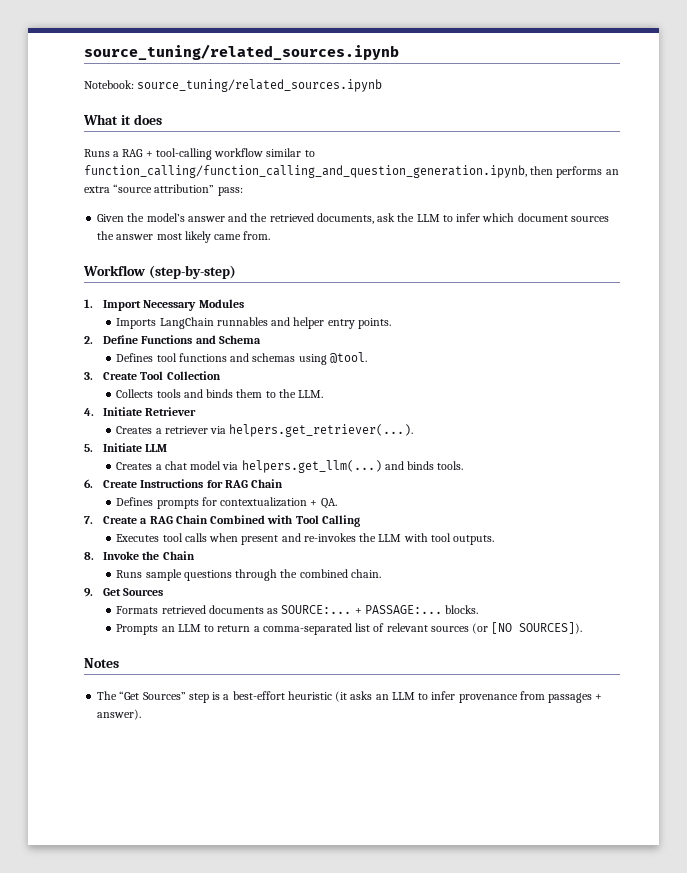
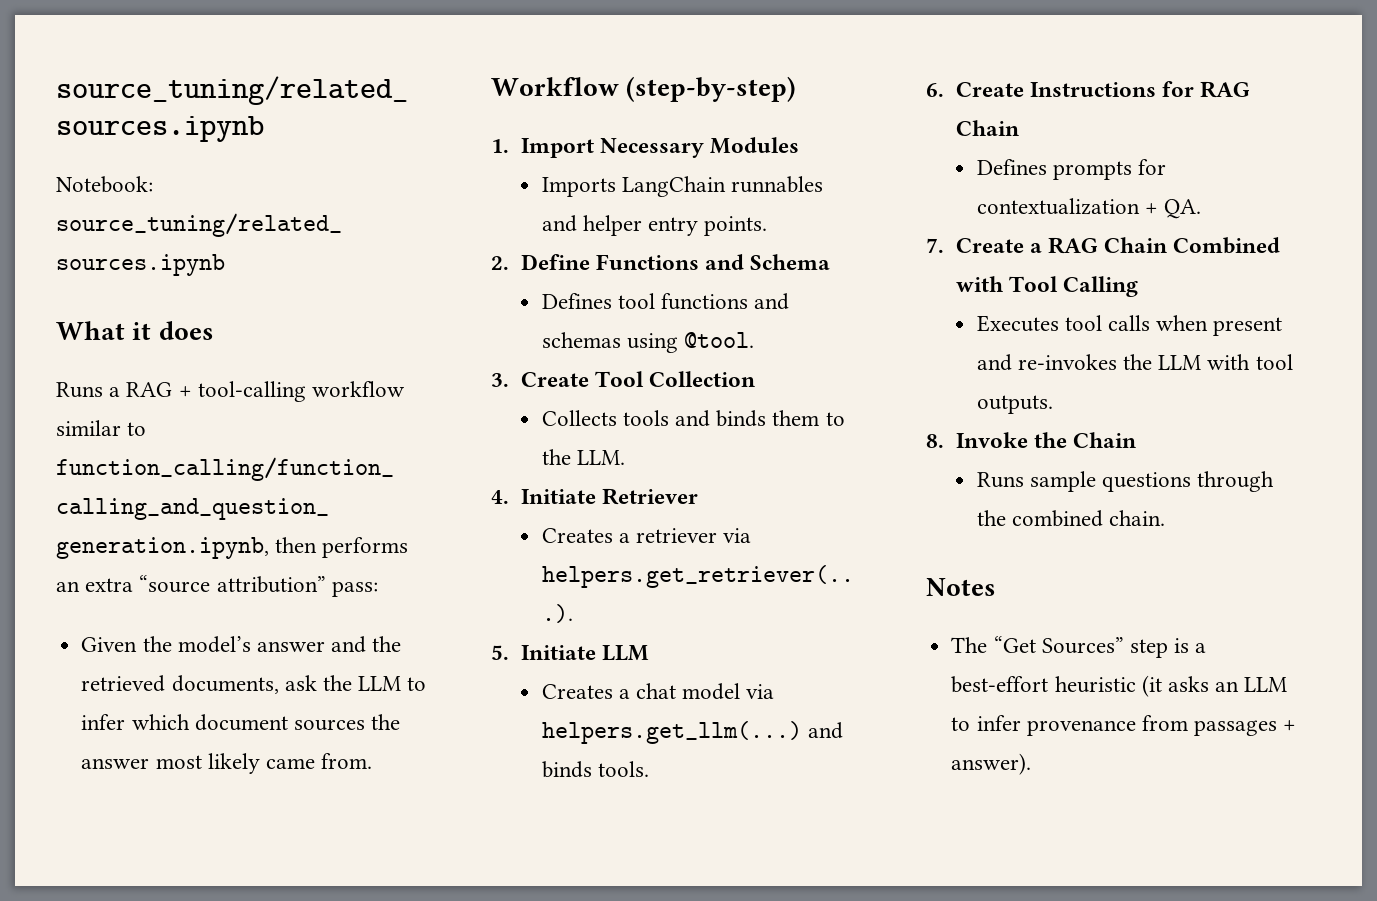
[84,588,164,597] [116,605,479,614] [116,622,583,635] // 9. Get Sources // Formats retrieved documents as SOURCE:... + PASSAGE:... blocks. // Prompts an LLM to return a comma-separated list of relevant sources (or [NO SOURCES]). -> (1166, 518) none

